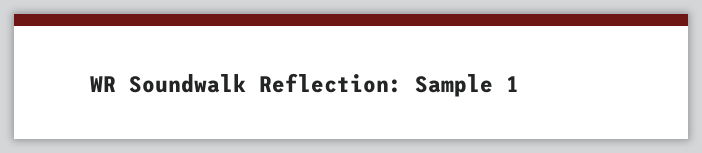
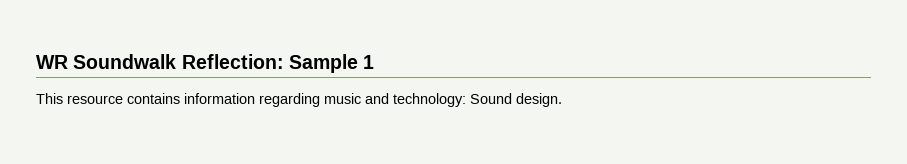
(519, 84) none -> [36,93,562,107] // This resource contains information regarding music and technology: Sound design.

